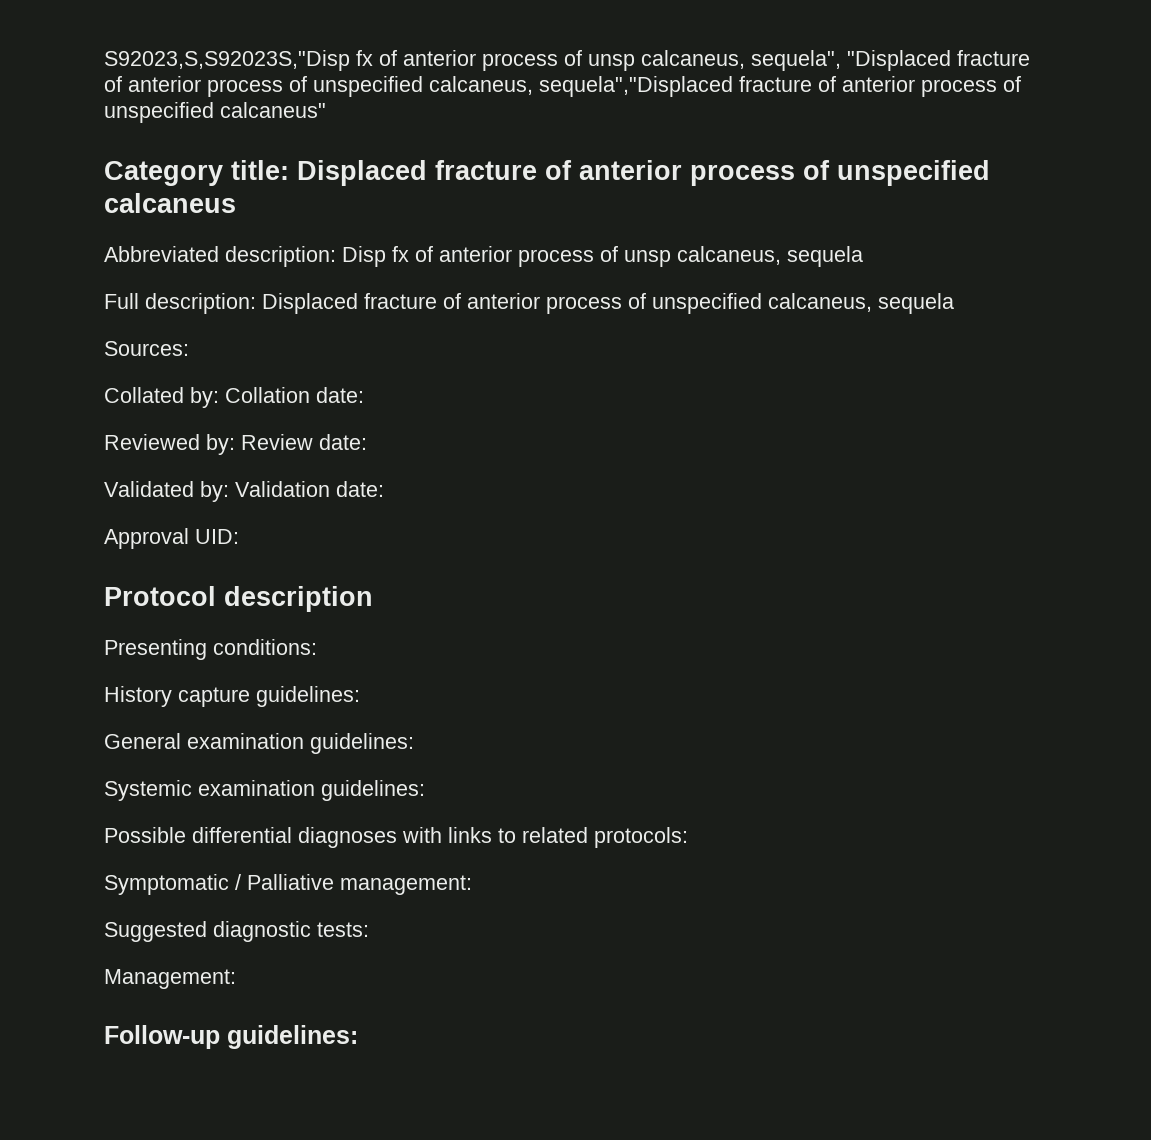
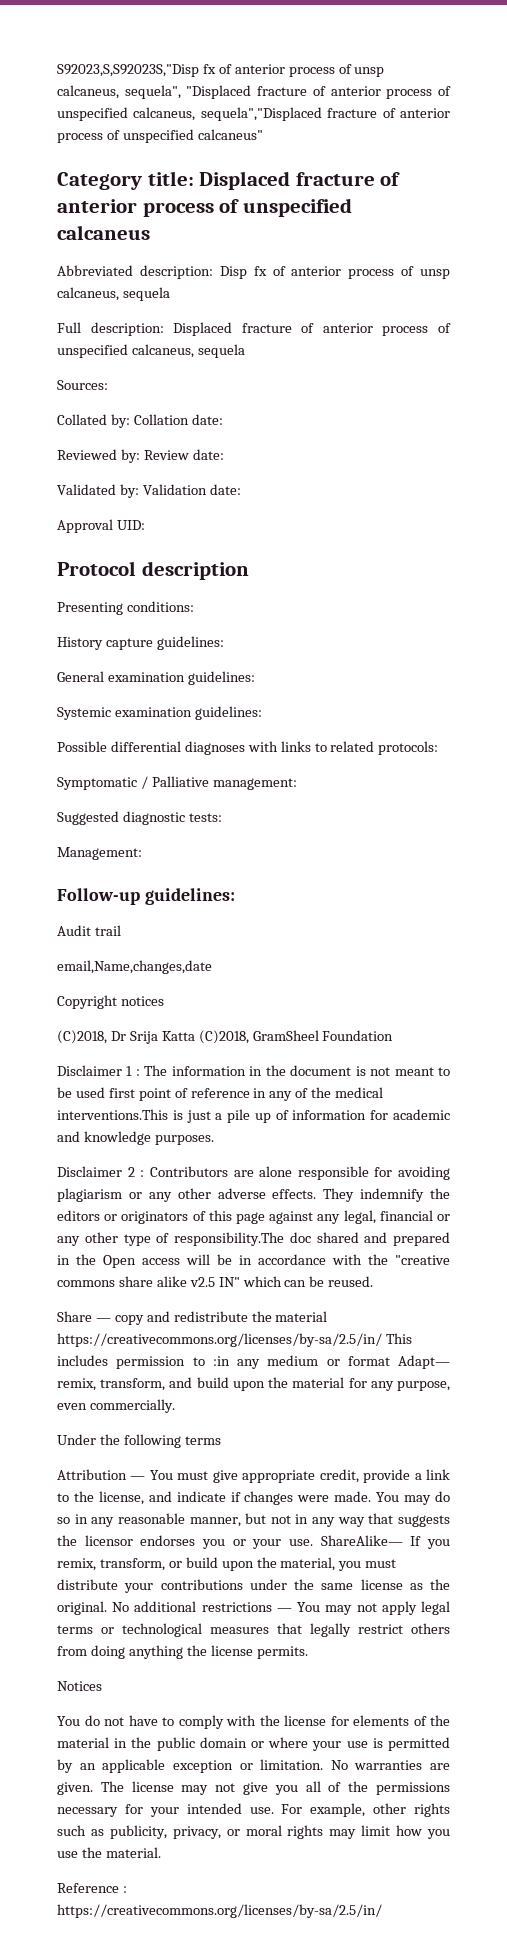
(358, 1037) none -> [57,925,121,936] [57,960,212,974] [57,995,164,1009] [57,1030,394,1044] [57,1065,450,1076] [57,1087,384,1101] [57,1109,450,1123] [57,1131,214,1145] [57,1166,450,1180] [57,1188,450,1202] [57,1210,450,1224] [57,1232,450,1246] [57,1254,450,1268] [57,1276,374,1287] [57,1311,328,1325] [57,1333,412,1347] [57,1355,450,1369] [57,1377,451,1391] [57,1399,175,1413] [57,1434,221,1448] [57,1469,451,1483] [57,1491,451,1505] [57,1513,450,1527] [57,1535,450,1549] [57,1557,397,1571] [57,1579,450,1593] [57,1601,451,1615] [57,1623,450,1637] [57,1645,308,1659] [57,1681,102,1691] [57,1715,450,1729] [57,1737,450,1751] [57,1759,450,1773] [57,1781,451,1795] [57,1803,450,1817] [57,1825,450,1839] [57,1847,161,1858] [57,1883,127,1893] [57,1904,382,1918] // Audit trail // email,Name,changes,date // Copyright notices // (C)2018, Dr Srija Katta (C)2018, GramSheel Foundation // Disclaimer 1 : The information in the document is not meant to be used first point of reference in any of the medical interventions.This is just a pile up of information for academic and knowledge purposes. // Disclaimer 2 : Contributors are alone responsible for avoiding plagiarism or any other adverse effects. They indemnify the editors or originators of this page against any legal, financial or any other type of responsibility.The doc shared and prepared in the Open access will be in accordance with the "creative commons share alike v2.5 IN" which can be reused. // Share — copy and redistribute the material https://creativecommons.org/licenses/by-sa/2.5/in/ This includes permission to :in any medium or format Adapt— remix, transform, and build upon the material for any purpose, even commercially. // Under the following terms // Attribution — You must give appropriate credit, provide a link to the license, and indicate if changes were made. You may do so in any reasonable manner, but not in any way that suggests the licensor endorses you or your use. ShareAlike— If you remix, transform, or build upon the material, you must distribute your contributions under the same license as the original. No additional restrictions — You may not apply legal terms or technological measures that legally restrict others from doing anything the license permits. // Notices // You do not have to comply with the license for elements of the material in the public domain or where your use is permitted by an applicable exception or limitation. No warranties are given. The license may not give you all of the permissions necessary for your intended use. For example, other rights such as publicity, privacy, or moral rights may limit how you use the material. // Reference : https://creativecommons.org/licenses/by-sa/2.5/in/

